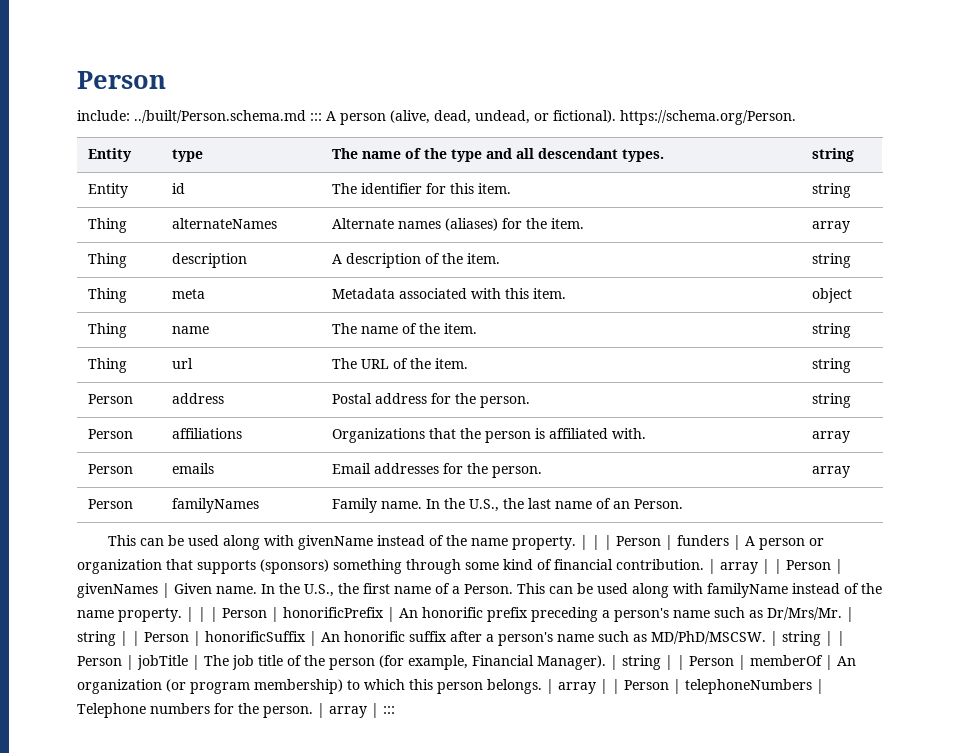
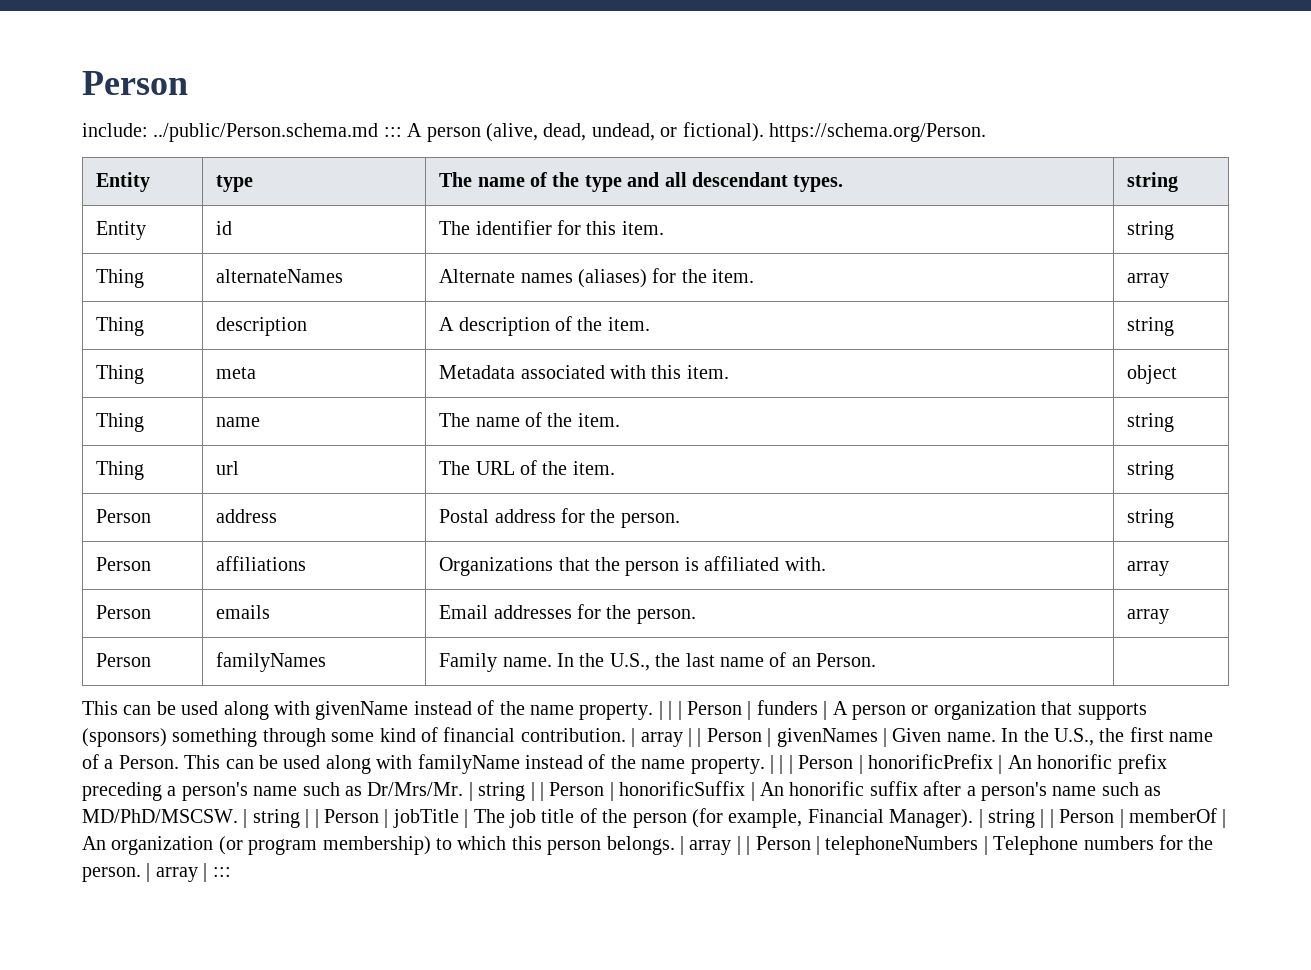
[134,110,306,123] ../built/Person.schema.md -> [153,123,379,142] ../public/Person.schema.md

